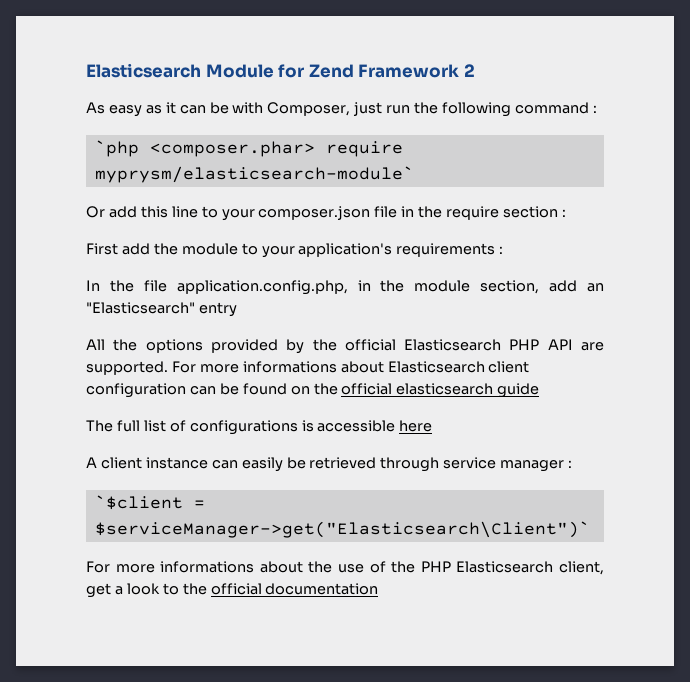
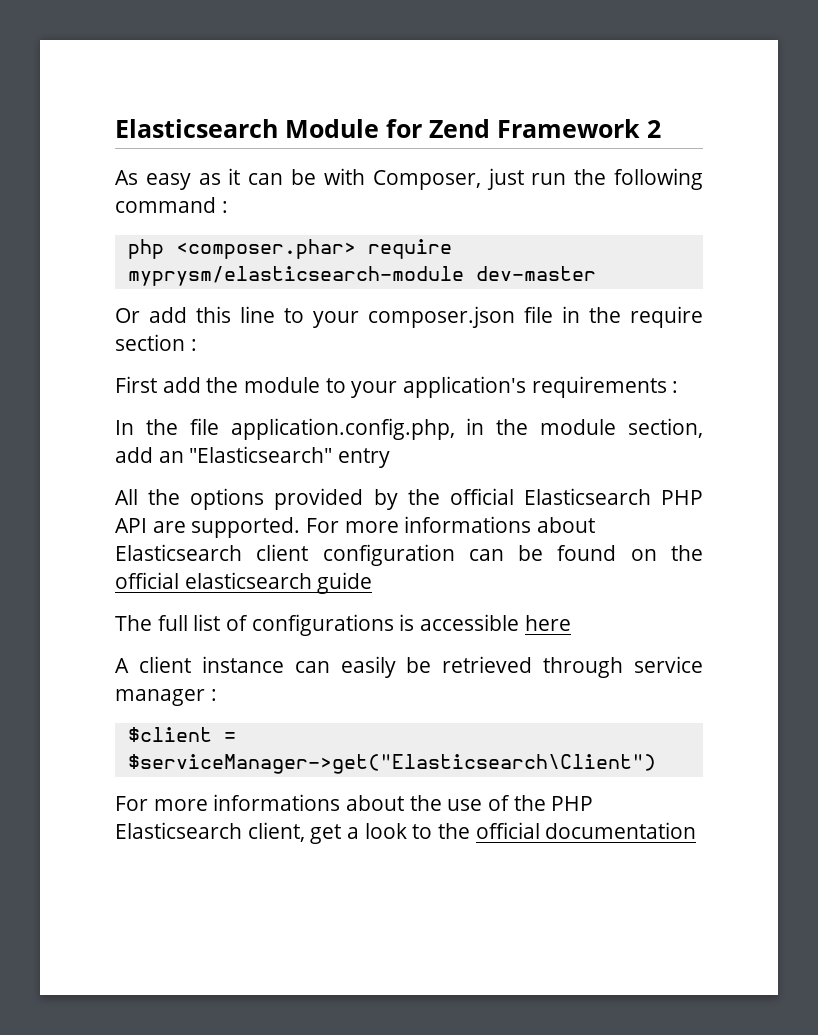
[94,140,139,157] `php -> [127,239,164,259] php
[94,166,414,183] myprysm/elasticsearch-module` -> [127,266,596,286] myprysm/elasticsearch-module dev-master
[94,495,205,510] [94,521,590,538] `$client = $serviceManager->get("Elasticsearch\Client")` -> [127,727,236,742] [127,754,656,774] $client = $serviceManager->get("Elasticsearch\Client")

